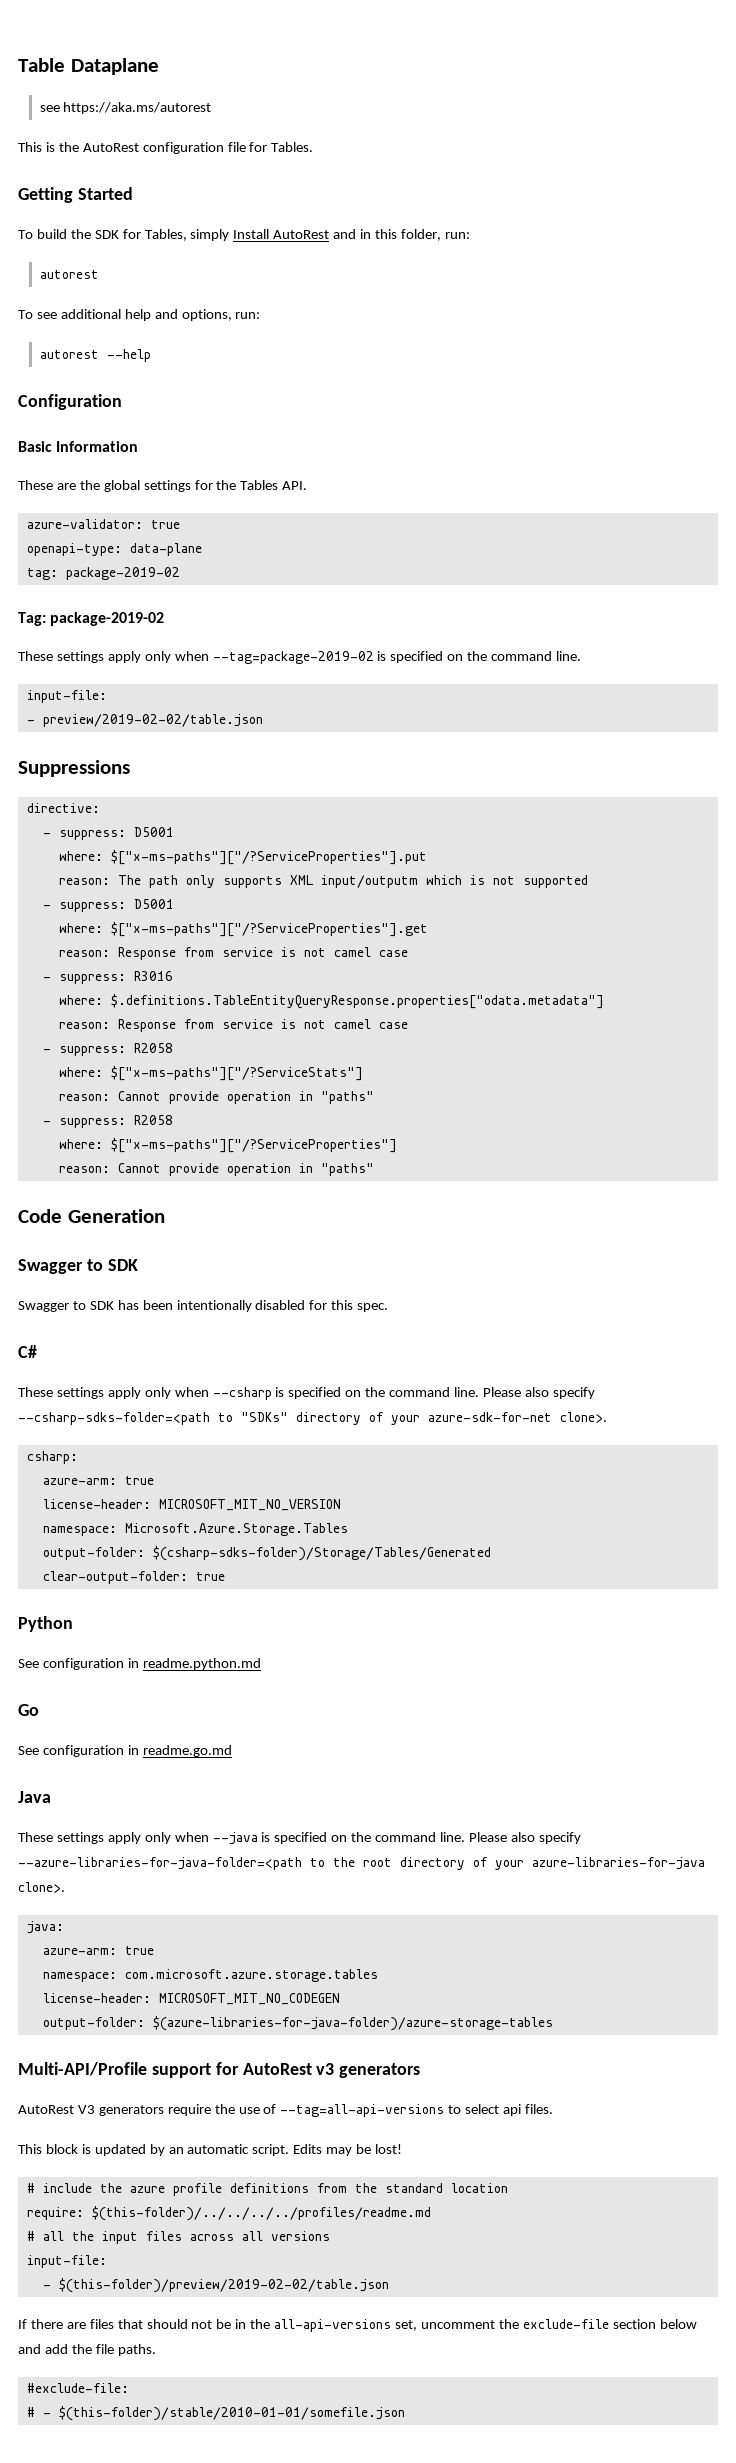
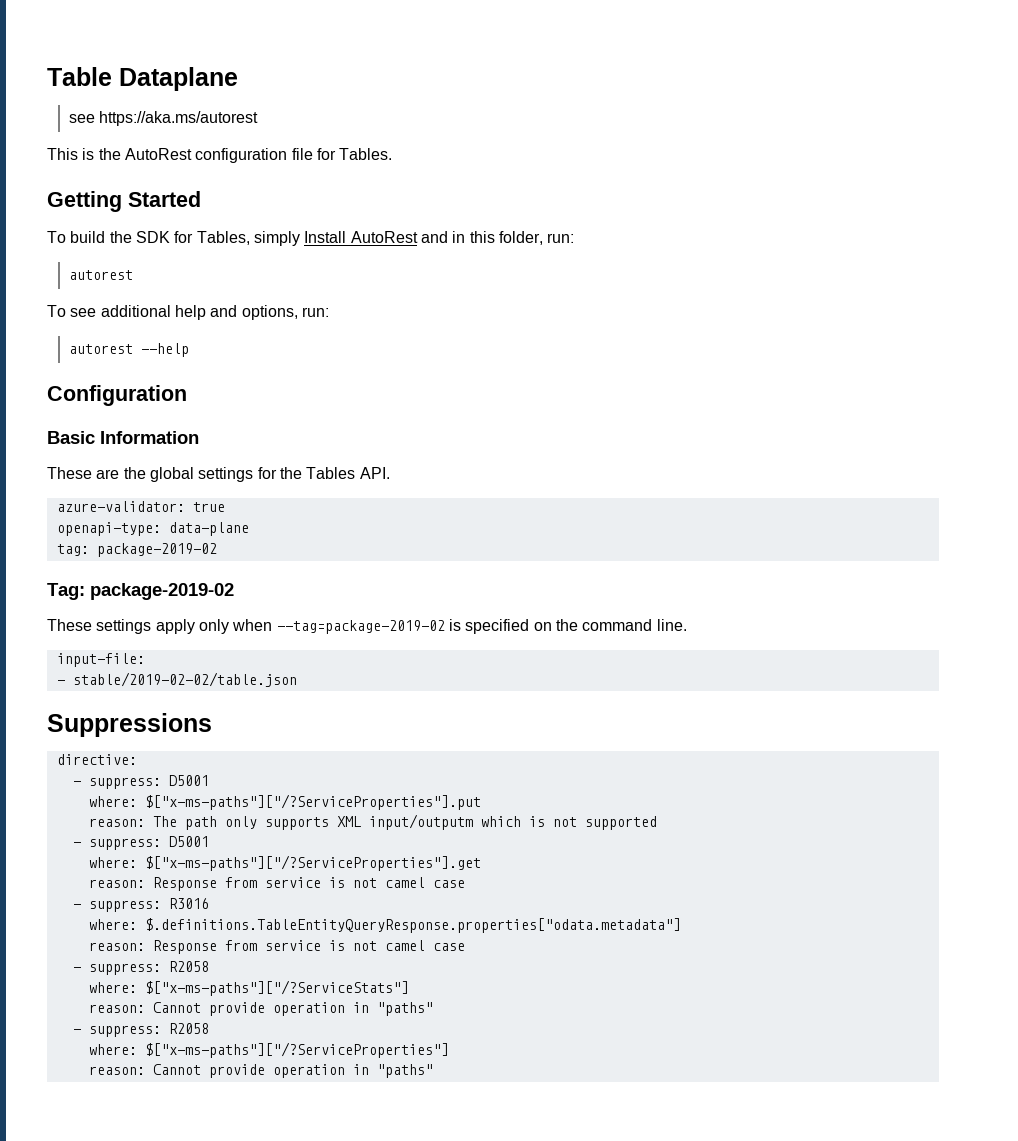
[42,714,263,727] preview/2019-02-02/table.json -> [72,672,297,687] stable/2019-02-02/table.json
[18,1209,165,1223] [18,1259,138,1274] [18,1300,389,1312] [18,1345,37,1358] [18,1387,595,1400] [18,1412,607,1425] [26,1451,78,1464] [42,1476,154,1485] [42,1499,341,1511] [42,1523,348,1536] [42,1546,491,1561] [42,1571,225,1584] [18,1616,73,1632] [18,1658,261,1670] [18,1704,39,1716] [18,1745,232,1757] [18,1791,51,1803] [18,1832,581,1845] [18,1857,705,1870] [18,1882,65,1893] [26,1921,64,1934] [42,1946,154,1955] [42,1969,378,1982] [42,1993,340,2005] [42,2016,553,2031] [18,2062,421,2078] [18,2104,554,2117] [18,2144,403,2156] [26,2183,508,2196] [26,2206,431,2221] [26,2231,330,2244] [26,2255,107,2268] [42,2278,389,2293] [18,2319,697,2332] [18,2344,156,2356] [26,2383,129,2393] [26,2406,405,2421] // Code Generation // Swagger to SDK // Swagger to SDK has been intentionally disabled for this spec. // C# // These settings apply only when --csharp is specified on the command line. Please also specify --csharp-sdks-folder=<path to "SDKs" directory of your azure-sdk-for-net clone>. // csharp: // azure-arm: true // license-header: MICROSOFT_MIT_NO_VERSION // namespace: Microsoft.Azure.Storage.Tables // output-folder: $(csharp-sdks-folder)/Storage/Tables/Generated // clear-output-folder: true // Python // See configuration in readme.python.md // Go // See configuration in readme.go.md // Java // These settings apply only when --java is specified on the command line. Please also specify --azure-libraries-for-java-folder=<path to the root directory of your azure-libraries-for-java clone>. // java: // azure-arm: true // namespace: com.microsoft.azure.storage.tables // license-header: MICROSOFT_MIT_NO_CODEGEN // output-folder: $(azure-libraries-for-java-folder)/azure-storage-tables // Multi-API/Profile support for AutoRest v3 generators // AutoRest V3 generators require the use of --tag=all-api-versions to select api files. // This block is updated by an automatic script. Edits may be lost! // # include the azure profile definitions from the standard location // require: $(this-folder)/../../../../profiles/readme.md // # all the input files across all versions // input-file: // - $(this-folder)/preview/2019-02-02/table.json // If there are files that should not be in the all-api-versions set, uncomment the exclude-file section below and add the file paths. // #exclude-file: // # - $(this-folder)/stable/2010-01-01/somefile.json -> (433, 1071) none

